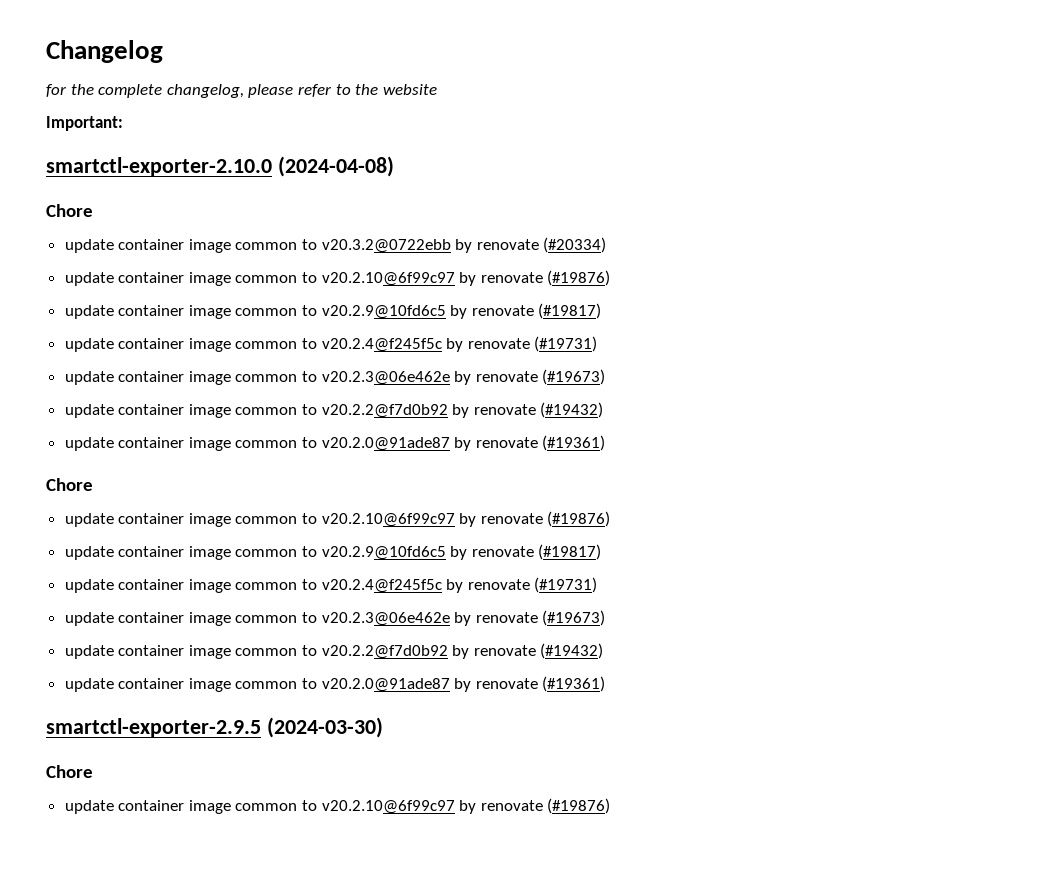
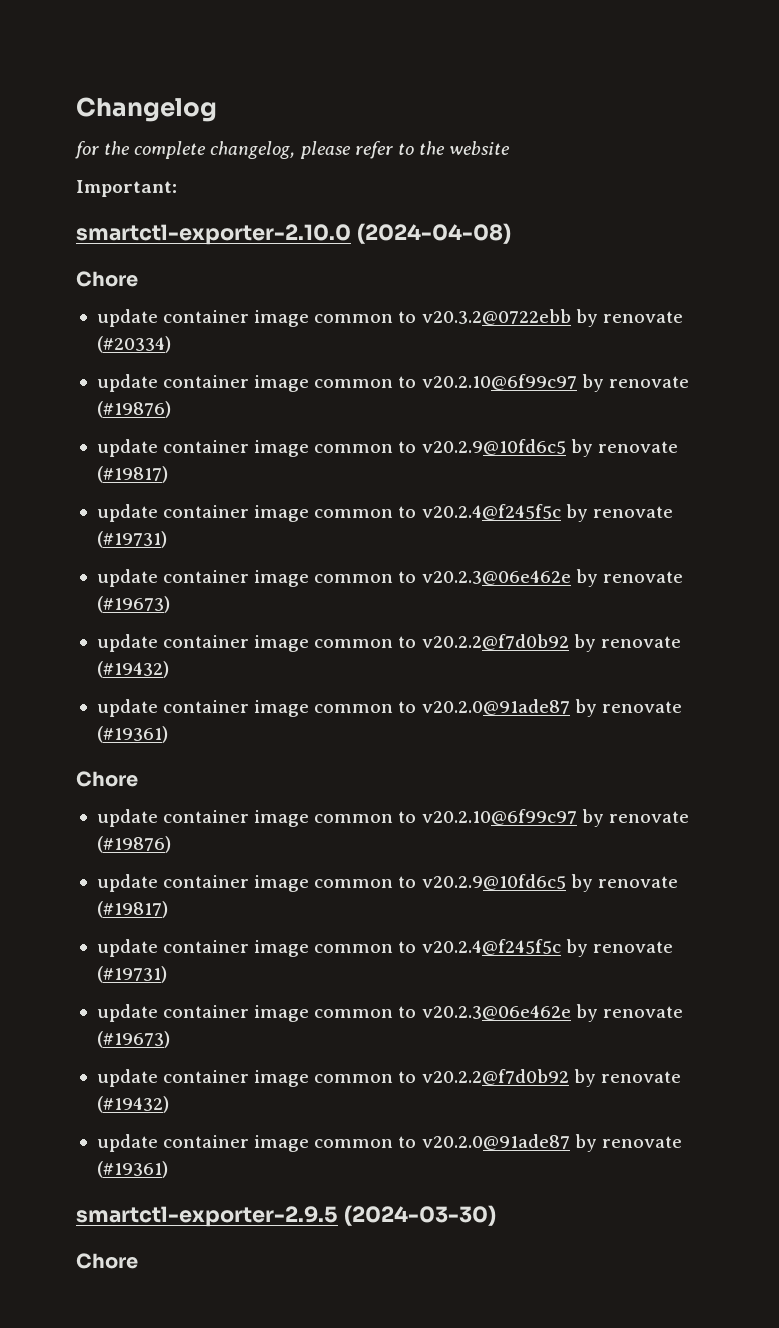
[64,798,611,814] // update container image common to v20.2.10@6f99c97 by renovate (#19876) -> (138, 1261) none

